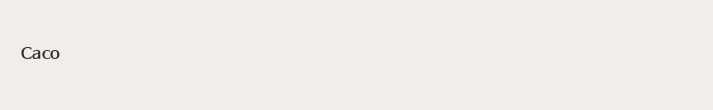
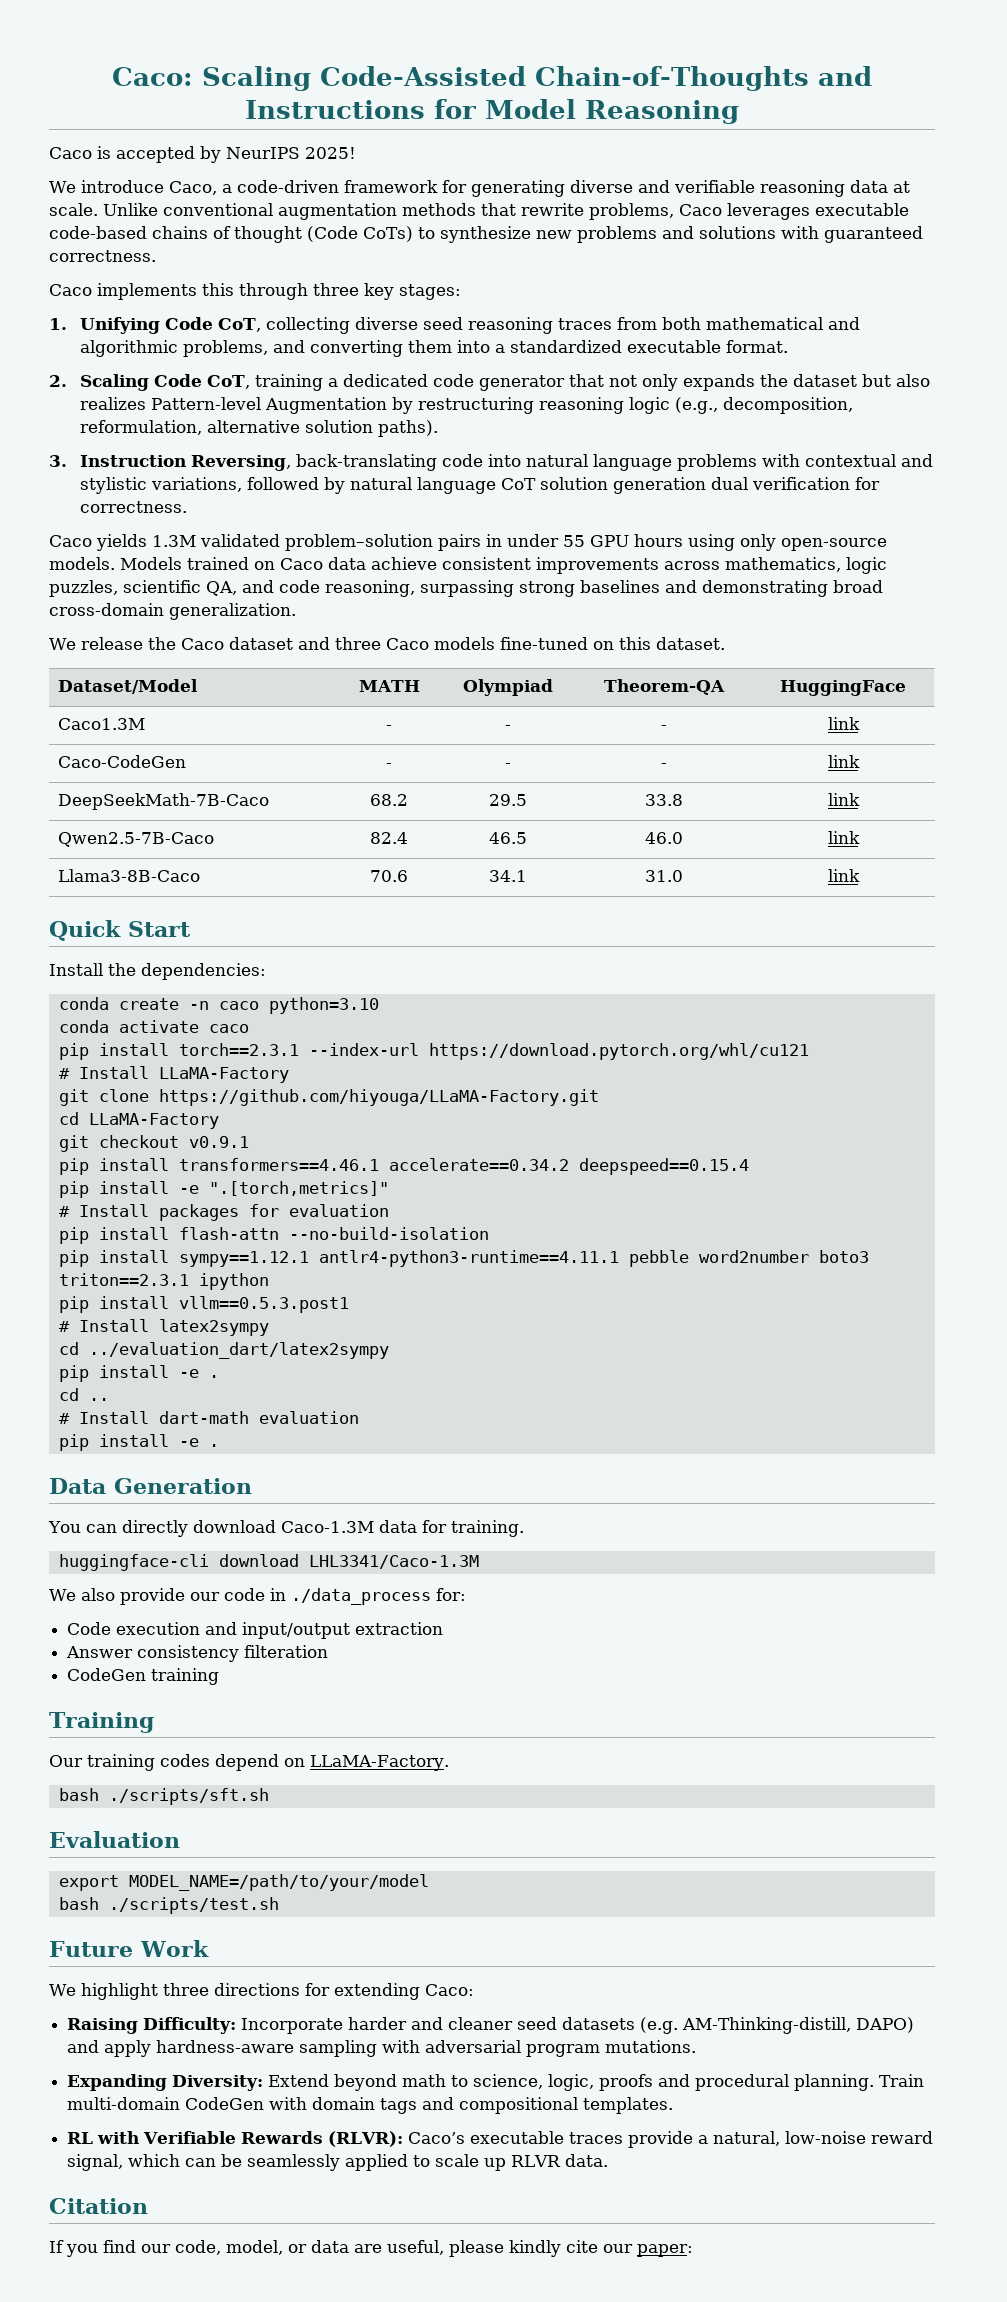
[21,47,60,60] Caco -> [112,66,872,91] [245,99,739,124] [49,146,356,163] [49,180,910,197] [49,203,909,220] [49,226,923,243] [49,250,156,262] [49,283,461,300] [49,317,861,334] [80,340,789,357] [49,374,931,391] [80,397,854,414] [80,420,439,437] [49,454,934,471] [80,477,881,494] [80,501,188,513] [49,534,887,551] [49,557,887,574] [49,580,883,597] [49,603,296,620] [49,637,725,650] [58,679,199,694] [358,680,420,692] [463,679,553,696] [604,679,725,695] [780,680,907,696] [58,718,146,730] [386,725,392,730] [505,725,511,730] [661,725,667,730] [827,717,860,730] [58,755,187,768] [386,763,392,768] [505,763,511,768] [661,763,667,768] [827,755,860,768] [58,793,270,810] [370,794,408,806] [489,794,527,806] [645,794,683,806] [827,793,860,806] [58,832,215,847] [370,832,408,844] [489,832,527,844] [645,832,683,844] [827,831,860,844] [58,869,201,882] [370,870,408,882] [489,870,527,882] [645,870,683,882] [827,869,860,882] [49,920,191,941] [49,963,266,980] [58,997,379,1014] [58,1020,249,1033] [58,1043,809,1060] [58,1066,289,1083] [58,1089,599,1106] [58,1112,219,1129] [58,1135,249,1152] [58,1158,749,1175] [58,1181,389,1198] [58,1204,389,1221] [58,1227,489,1244] [58,1250,869,1267] [58,1273,269,1290] [58,1296,349,1313] [58,1319,269,1336] [58,1342,389,1359] [58,1365,219,1382] [58,1388,109,1401] [58,1411,359,1424] [58,1434,219,1451] [49,1478,252,1494] [48,1520,524,1537] [58,1554,479,1571] [49,1588,466,1605] [67,1622,444,1639] [66,1645,329,1662] [67,1668,220,1685] [49,1712,154,1733] [49,1754,449,1771] [58,1788,269,1805] [49,1831,180,1848] [58,1874,429,1891] [58,1897,279,1914] [49,1940,209,1957] [49,1983,474,2000] [67,2017,915,2034] [67,2040,697,2057] [67,2074,925,2091] [67,2097,674,2114] [67,2131,934,2148] [67,2154,609,2171] [49,2198,148,2214] [49,2240,693,2257] Caco: Scaling Code-Assisted Chain-of-Thoughts and Instructions for Model Reasoning // Caco is accepted by NeurIPS 2025! // We introduce Caco, a code-driven framework for generating diverse and verifiable reasoning data at scale. Unlike conventional augmentation methods that rewrite problems, Caco leverages executable code-based chains of thought (Code CoTs) to synthesize new problems and solutions with guaranteed correctness. // Caco implements this through three key stages: // 1. Unifying Code CoT, collecting diverse seed reasoning traces from both mathematical and algorithmic problems, and converting them into a standardized executable format. // 2. Scaling Code CoT, training a dedicated code generator that not only expands the dataset but also realizes Pattern-level Augmentation by restructuring reasoning logic (e.g., decomposition, reformulation, alternative solution paths). // 3. Instruction Reversing, back-translating code into natural language problems with contextual and stylistic variations, followed by natural language CoT solution generation dual verification for correctness. // Caco yields 1.3M validated problem–solution pairs in under 55 GPU hours using only open-source models. Models trained on Caco data achieve consistent improvements across mathematics, logic puzzles, scientific QA, and code reasoning, surpassing strong baselines and demonstrating broad cross-domain generalization. // We release the Caco dataset and three Caco models fine-tuned on this dataset. // Dataset/Model | MATH | Olympiad | Theorem-QA | HuggingFace // Caco1.3M | - | - | - | link // Caco-CodeGen | - | - | - | link // DeepSeekMath-7B-Caco | 68.2 | 29.5 | 33.8 | link // Qwen2.5-7B-Caco | 82.4 | 46.5 | 46.0 | link // Llama3-8B-Caco | 70.6 | 34.1 | 31.0 | link // Quick Start // Install the dependencies: // conda create -n caco python=3.10 // conda activate caco // pip install torch==2.3.1 --index-url https://download.pytorch.org/whl/cu121 // # Install LLaMA-Factory // git clone https://github.com/hiyouga/LLaMA-Factory.git // cd LLaMA-Factory // git checkout v0.9.1 // pip install transformers==4.46.1 accelerate==0.34.2 deepspeed==0.15.4 // pip install -e ".[torch,metrics]" // # Install packages for evaluation // pip install flash-attn --no-build-isolation // pip install sympy==1.12.1 antlr4-python3-runtime==4.11.1 pebble word2number boto3 triton==2.3.1 ipython // pip install vllm==0.5.3.post1 // # Install latex2sympy // cd ../evaluation_dart/latex2sympy // pip install -e . // cd .. // # Install dart-math evaluation // pip install -e . // Data Generation // You can directly download Caco-1.3M data for training. // huggingface-cli download LHL3341/Caco-1.3M // We also provide our code in ./data_process for: // Code execution and input/output extraction // Answer consistency filteration // CodeGen training // Training // Our training codes depend on LLaMA-Factory. // bash ./scripts/sft.sh // Evaluation // export MODEL_NAME=/path/to/your/model // bash ./scripts/test.sh // Future Work // We highlight three directions for extending Caco: // Raising Difficulty: Incorporate harder and cleaner seed datasets (e.g. AM-Thinking-distill, DAPO) and apply hardness-aware sampling with adversarial program mutations. // Expanding Diversity: Extend beyond math to science, logic, proofs and procedural planning. Train multi-domain CodeGen with domain tags and compositional templates. // RL with Verifiable Rewards (RLVR): Caco’s executable traces provide a natural, low-noise reward signal, which can be seamlessly applied to scale up RLVR data. // Citation // If you find our code, model, or data are useful, please kindly cite our paper:

